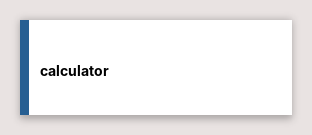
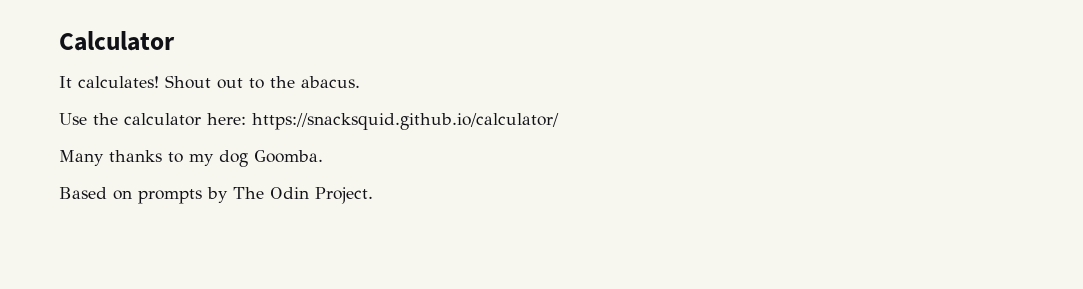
[40,65,109,76] calculator -> [59,31,175,51] [59,75,360,89] [59,113,559,130] [59,150,323,167] [59,187,373,204] Calculator // It calculates! Shout out to the abacus. // Use the calculator here: https://snacksquid.github.io/calculator/ // Many thanks to my dog Goomba. // Based on prompts by The Odin Project.

